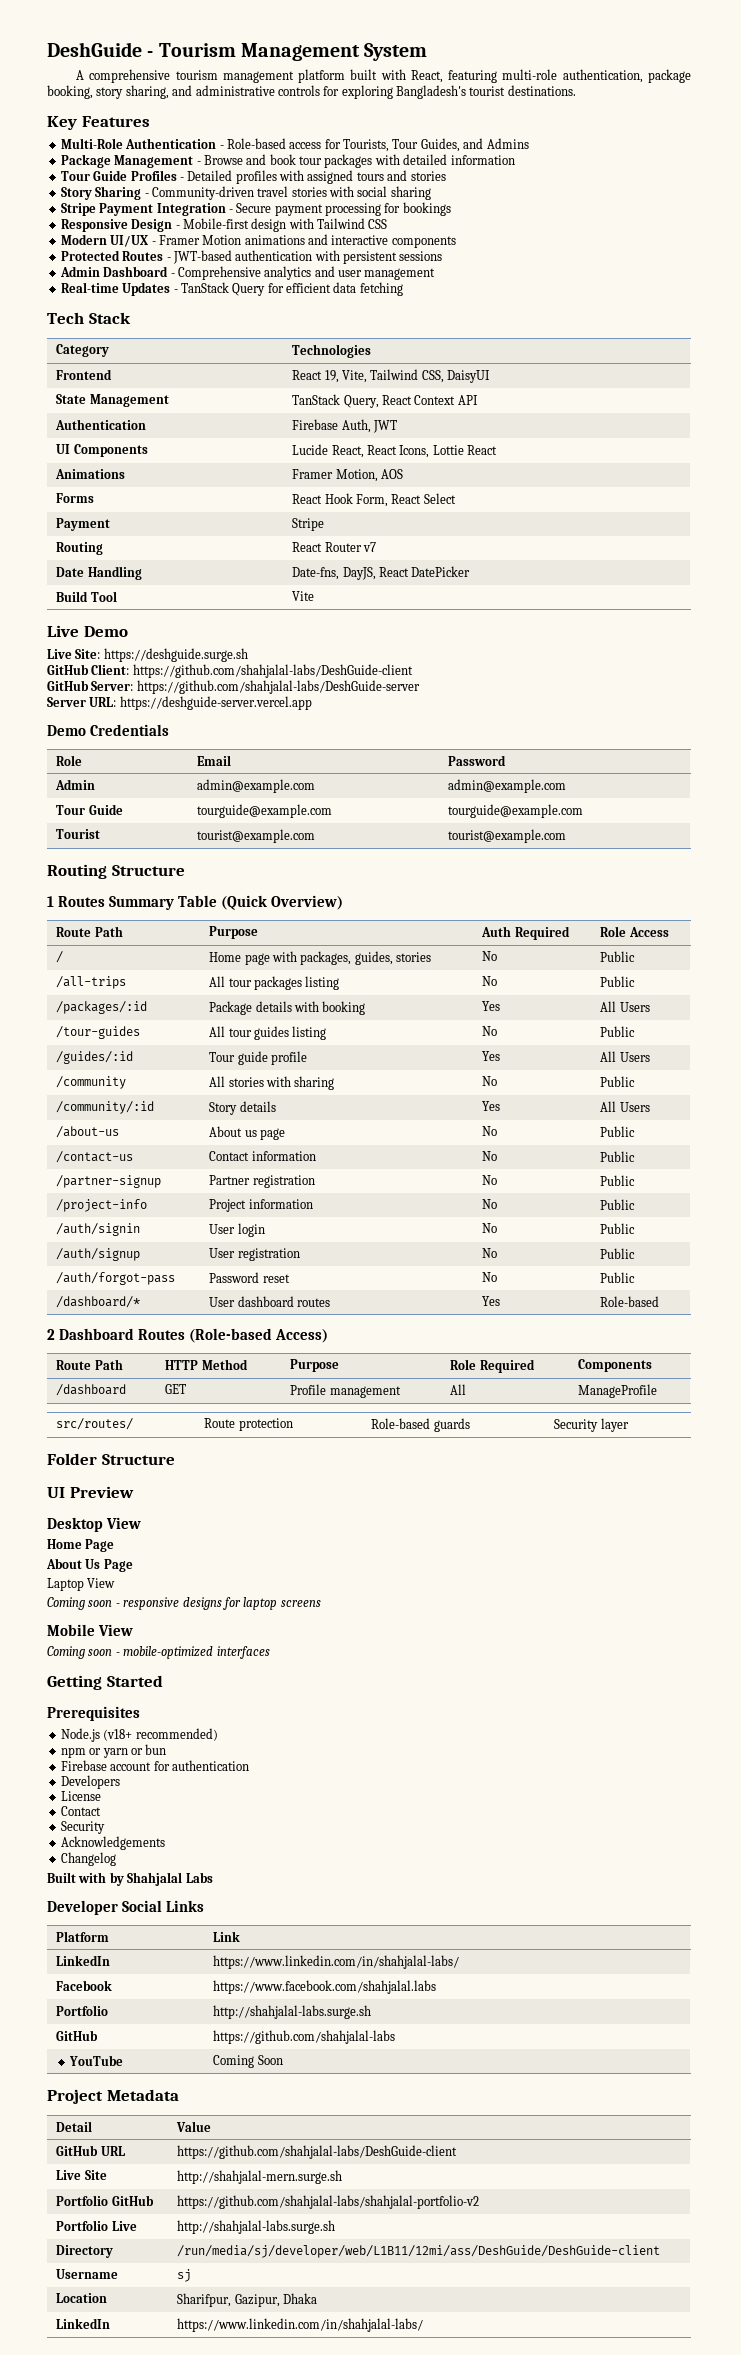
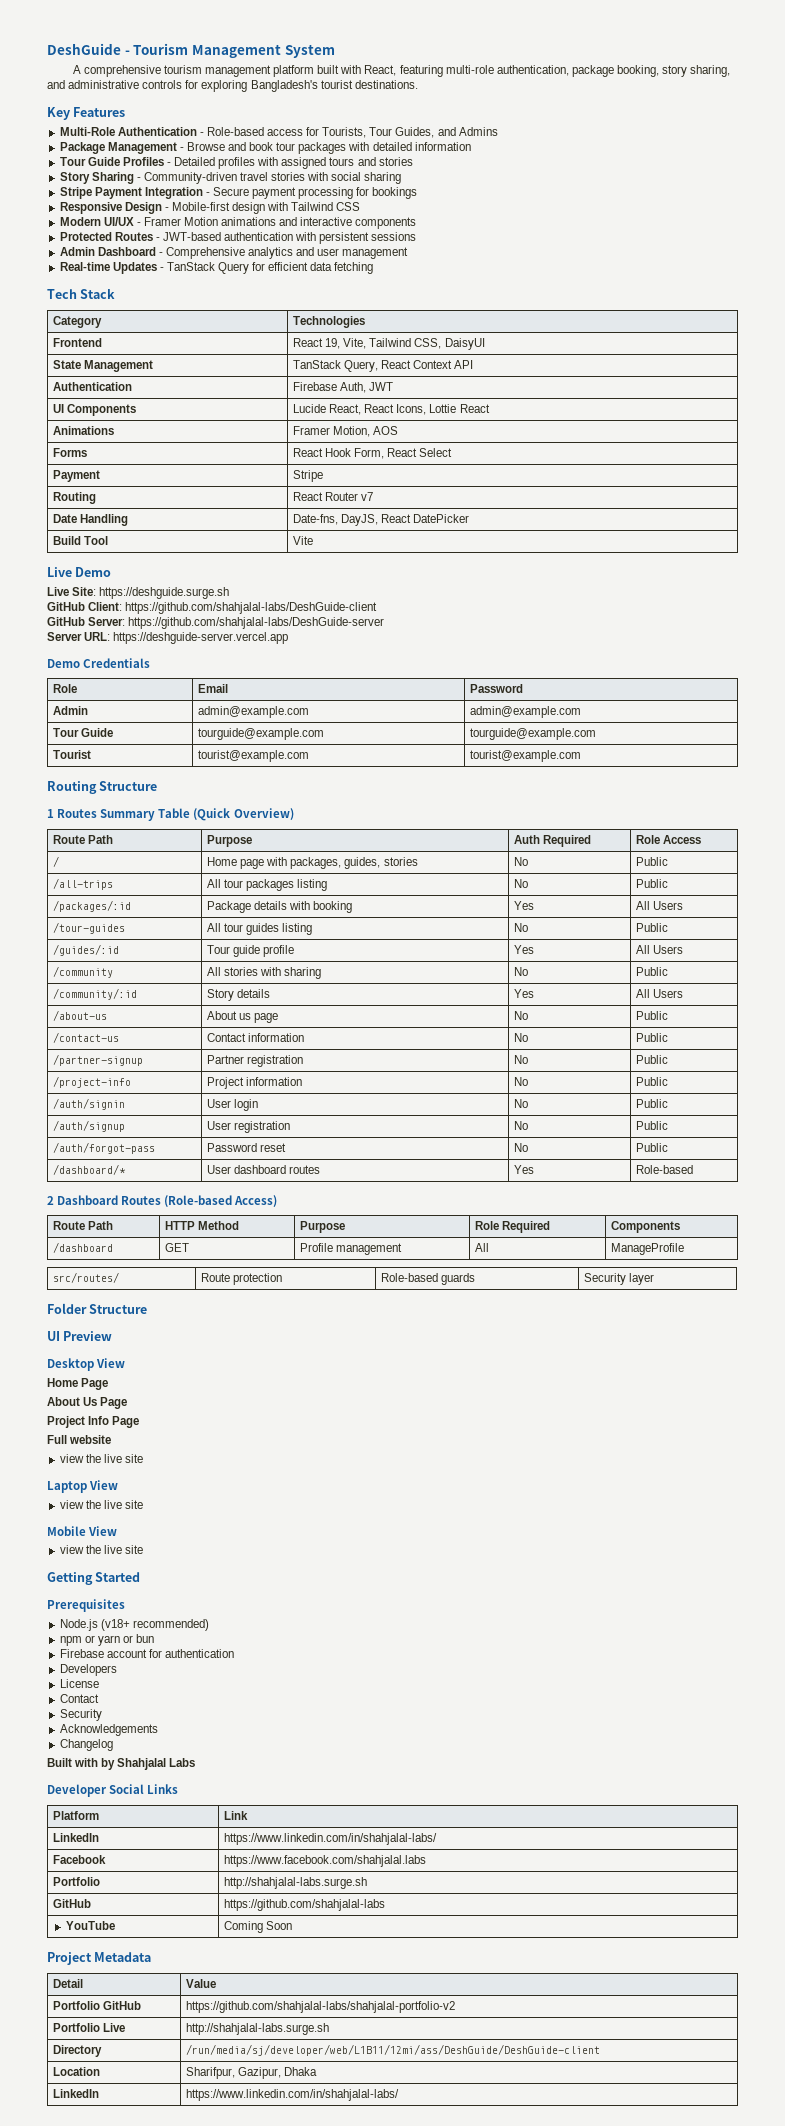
[47,1578,116,1591] [47,1597,321,1610] [47,1624,133,1636] [47,1646,270,1659] Laptop View // Coming soon - responsive designs for laptop screens // Mobile View // Coming soon - mobile-optimized interfaces -> [47,1416,140,1428] [47,1435,112,1444] [59,1454,143,1463] [47,1480,119,1493] [59,1500,143,1509] [47,1526,118,1536] [59,1545,143,1554] Project Info Page // Full website // view the live site // Laptop View // view the live site // Mobile View // view the live site
[56,2145,125,2156] [177,2145,458,2159] [56,2170,107,2180] [177,2170,343,2184] // GitHub URL | https://github.com/shahjalal-labs/DeshGuide-client // Live Site | http://shahjalal-mern.surge.sh -> (217, 1983) none
[56,2269,119,2279] [177,2269,192,2282] // Username | sj -> (601, 2050) none

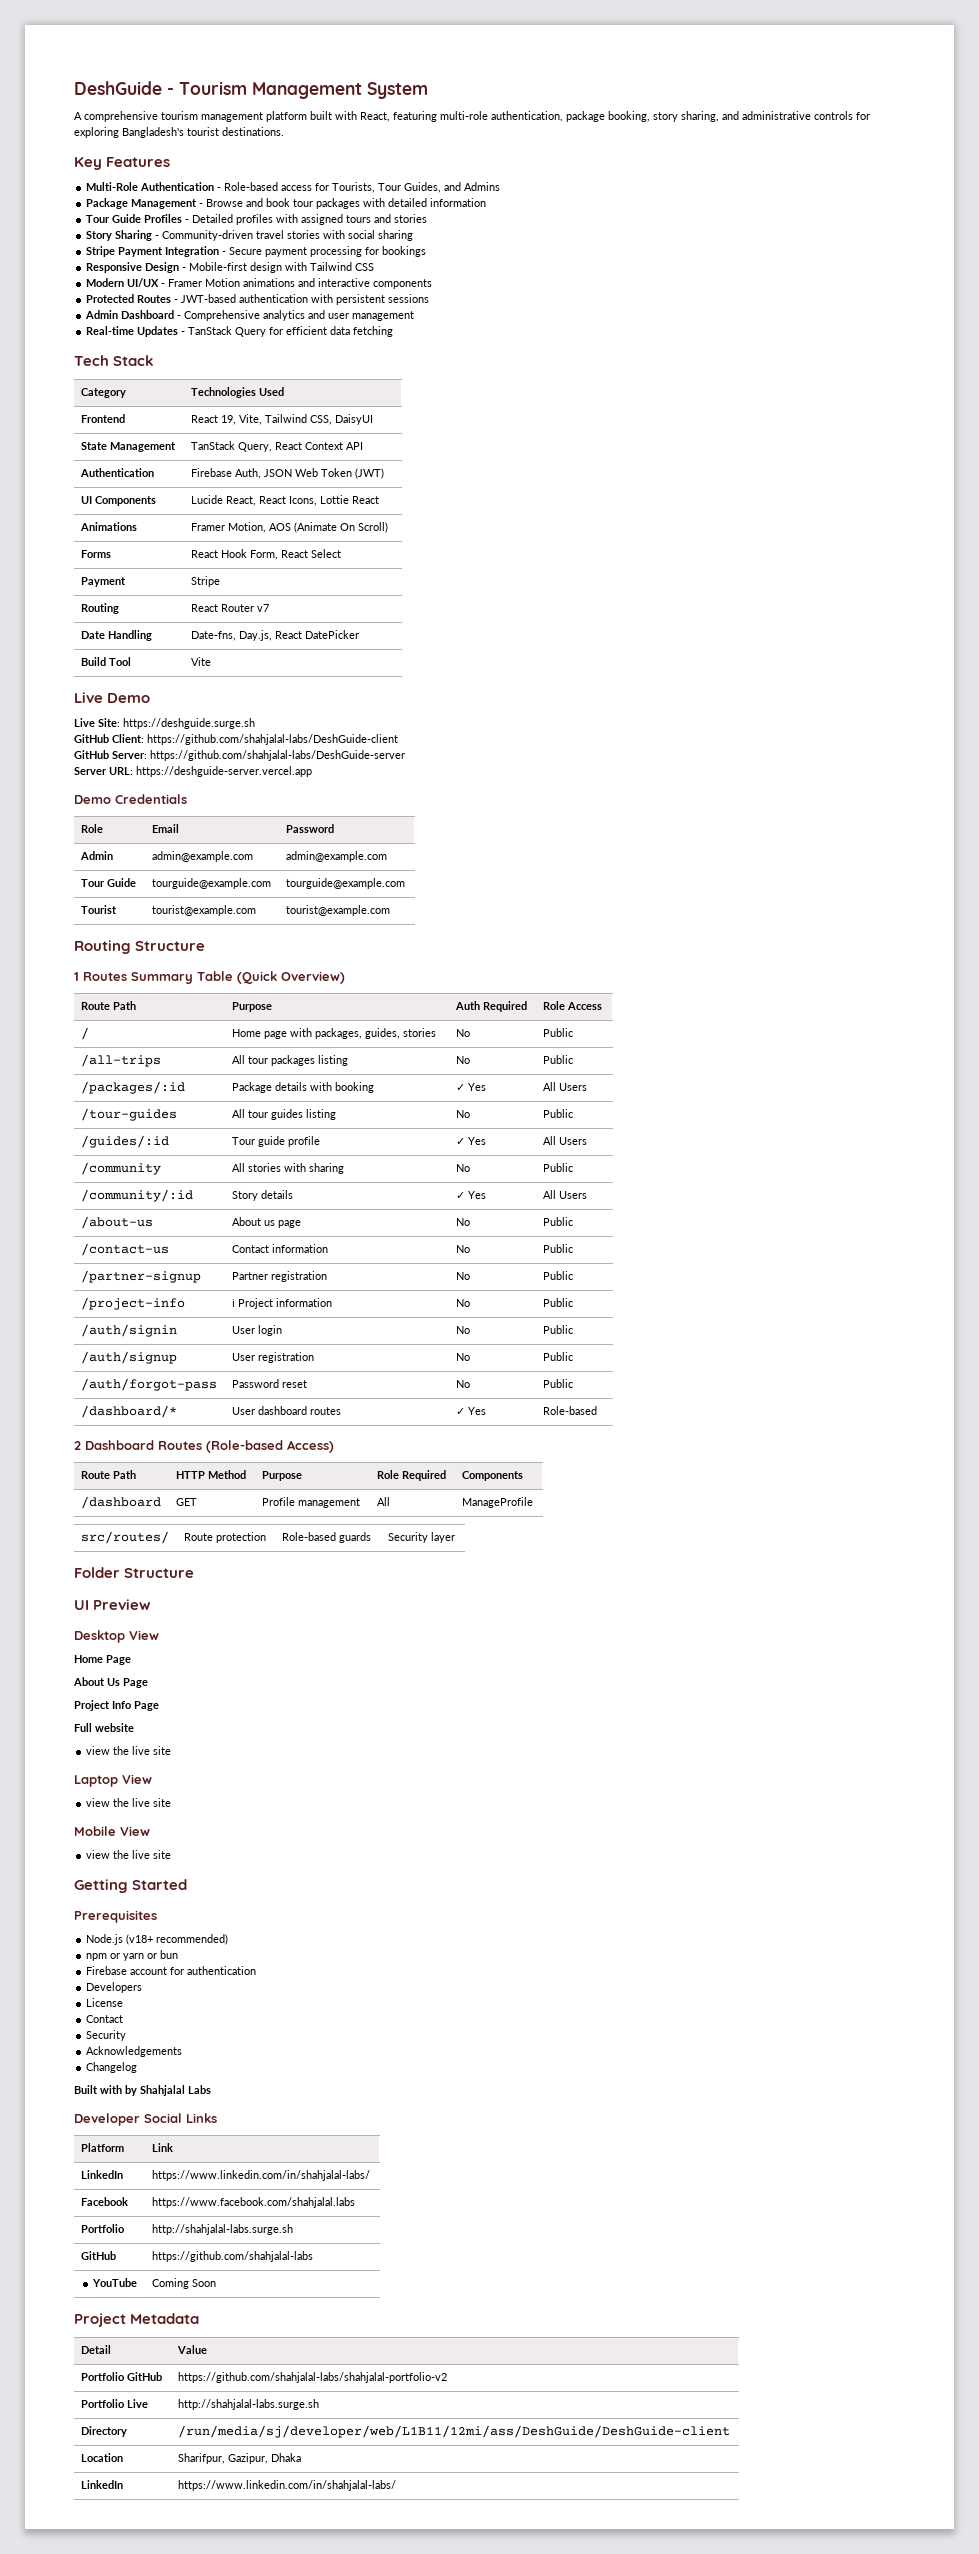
(366, 322) none -> [259,387,285,396] Used
[369,382,394,391] JWT -> [264,468,385,479] JSON Web Token (JWT)
(399, 430) none -> [294,522,389,533] (Animate On Scroll)
[341,514,379,526] DayJS, -> [239,630,273,641] Day.js,
(353, 907) none -> [456,1084,466,1091] ✓
(295, 951) none -> [456,1138,466,1145] ✓
(271, 993) none -> [456,1192,466,1199] ✓
(132, 1082) none -> [232,1299,236,1307] ℹ
(321, 1169) none -> [456,1408,466,1415] ✓

